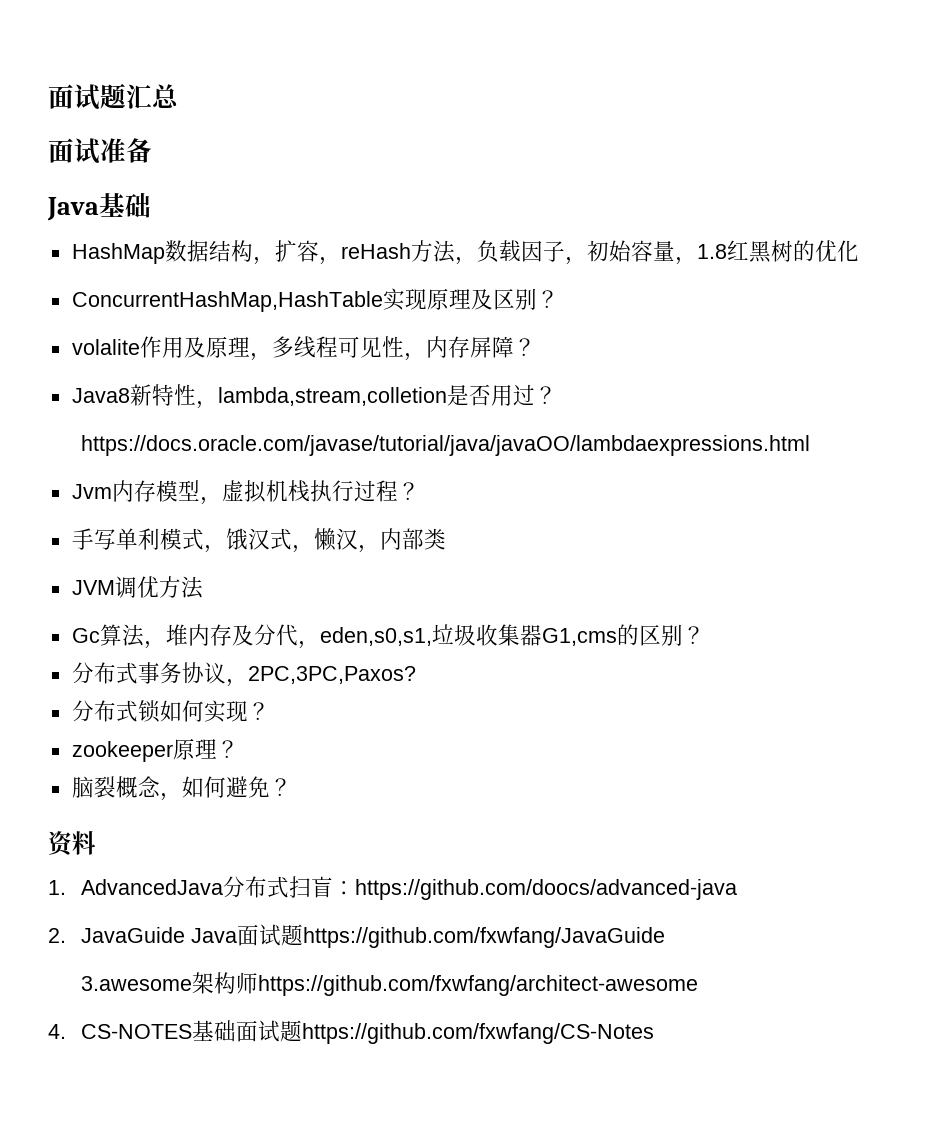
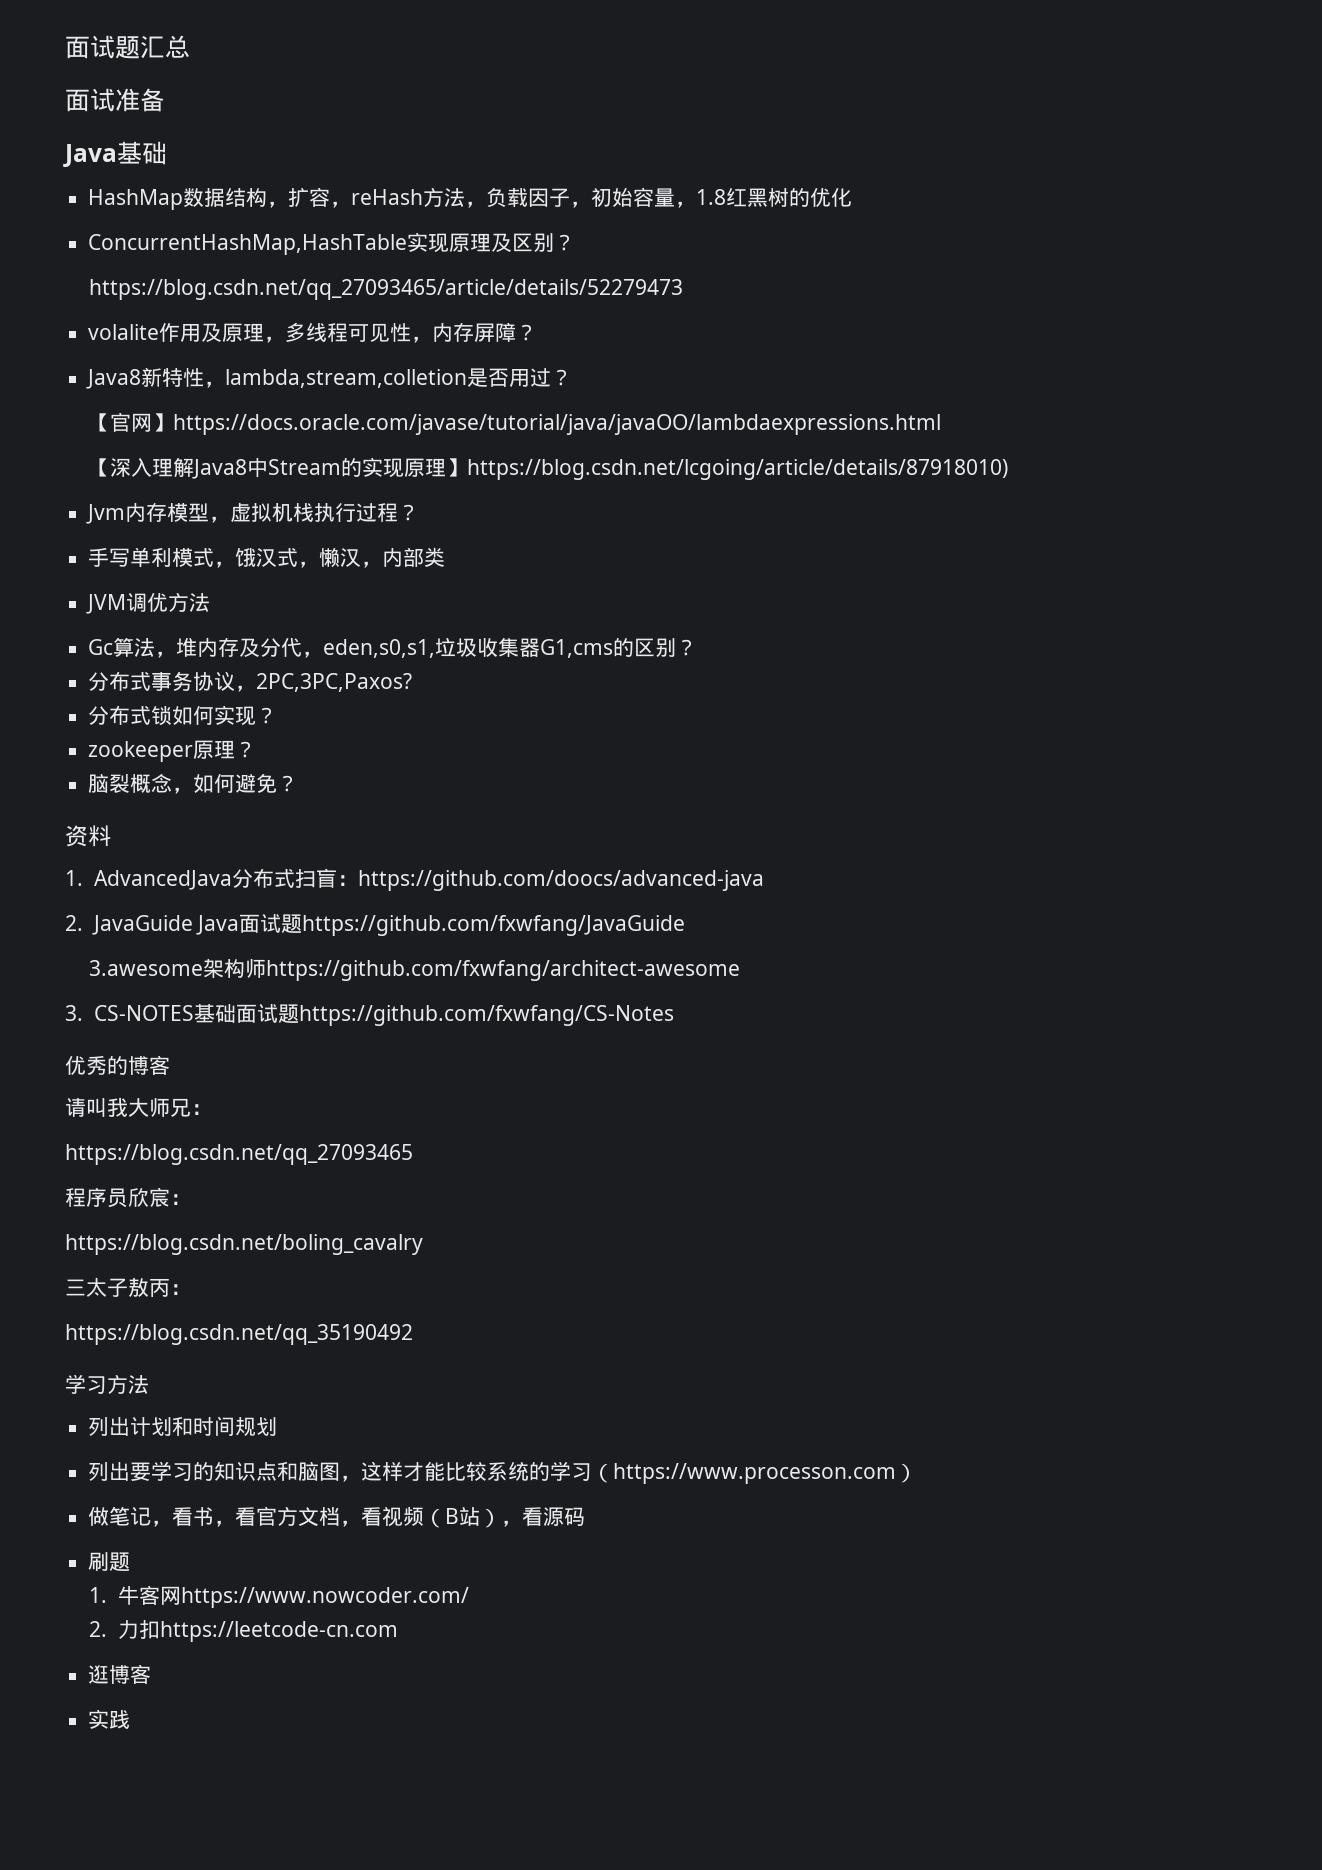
(559, 299) none -> [89,279,684,300] // https://blog.csdn.net/qq_27093465/article/details/52279473
(557, 395) none -> [89,412,174,432] 【官网】
(811, 445) none -> [89,457,1009,480] // 【深入理解Java8中Stream的实现原理】https://blog.csdn.net/lcgoing/article/details/87918010)
[48,1024,66,1039] 4. -> [65,1005,83,1021] 3.
(655, 1033) none -> [65,1055,170,1075] [65,1097,212,1117] [65,1144,413,1165] [65,1187,191,1208] [65,1234,423,1255] [65,1277,191,1297] [65,1324,413,1345] [65,1374,149,1394] [88,1416,278,1437] [88,1461,918,1484] [88,1506,586,1528] [88,1552,131,1572] [89,1585,469,1608] [89,1620,398,1642] [88,1664,152,1684] [88,1709,131,1729] // 优秀的博客 // 请叫我大师兄： // https://blog.csdn.net/qq_27093465 // 程序员欣宸： // https://blog.csdn.net/boling_cavalry // 三太子敖丙： // https://blog.csdn.net/qq_35190492 // 学习方法 // 列出计划和时间规划 // 列出要学习的知识点和脑图，这样才能比较系统的学习（https://www.processon.com） // 做笔记，看书，看官方文档，看视频（B站），看源码 // 刷题 // 1.牛客网https://www.nowcoder.com/ // 2.力扣https://leetcode-cn.com // 逛博客 // 实践

